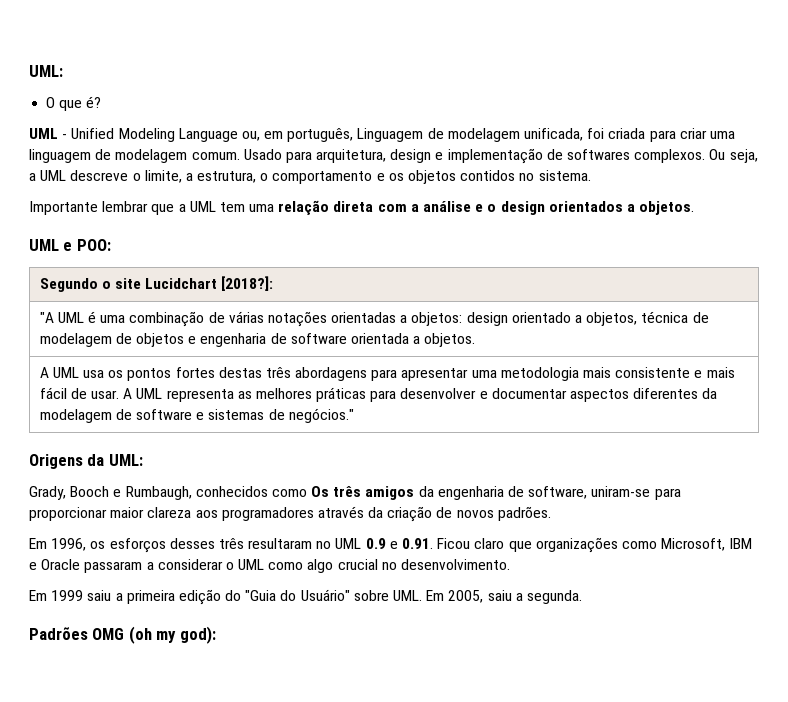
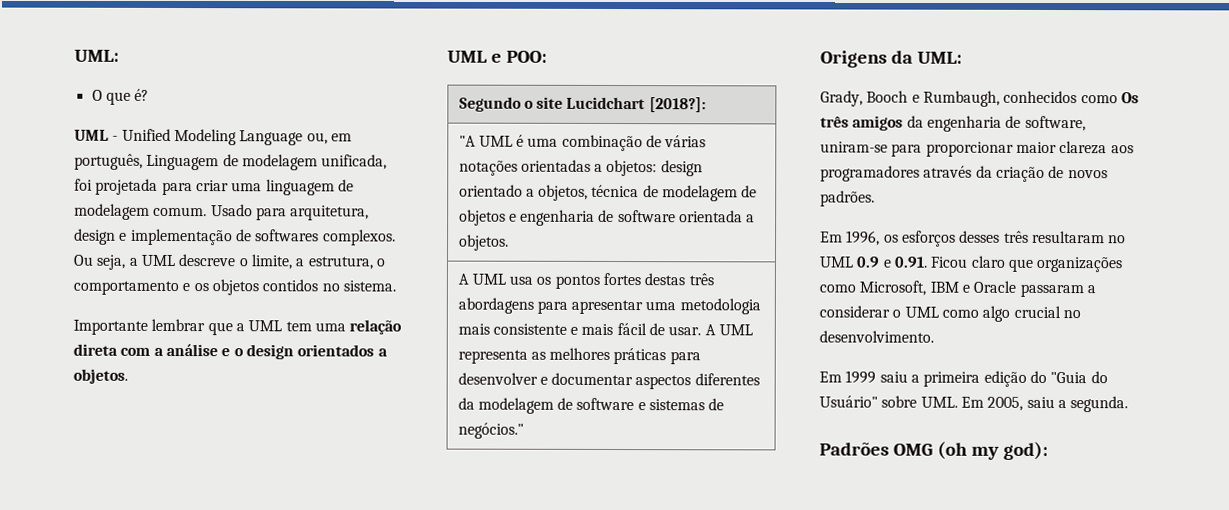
[608,128,646,139] criada -> [95,178,159,195] projetada

